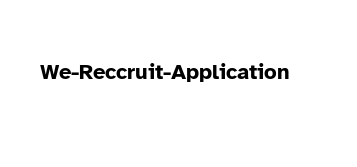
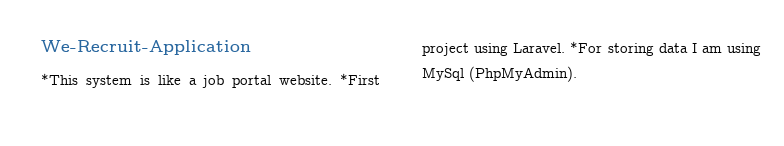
[40,63,290,82] We-Reccruit-Application -> [41,40,251,55] [41,73,380,88] [422,41,761,56] [422,66,577,82] We-Recruit-Application // *This system is like a job portal website. *First project using Laravel. *For storing data I am using MySql (PhpMyAdmin).

